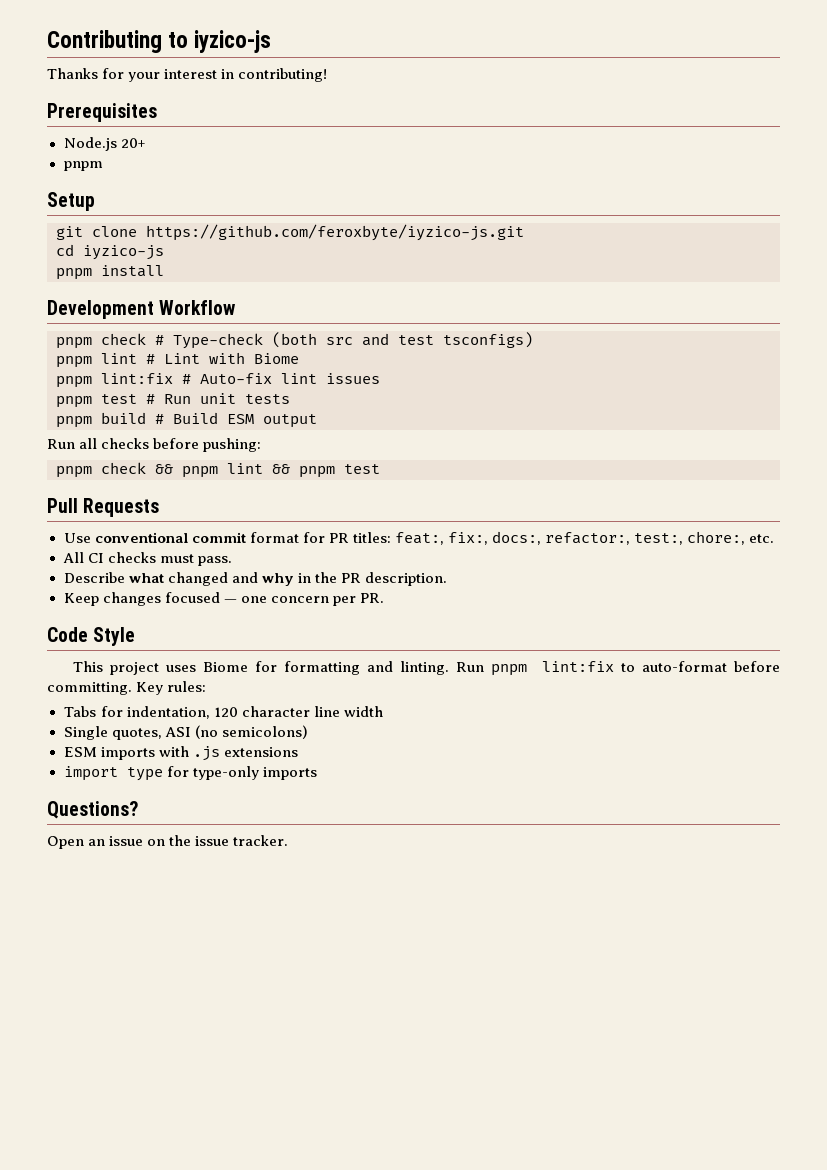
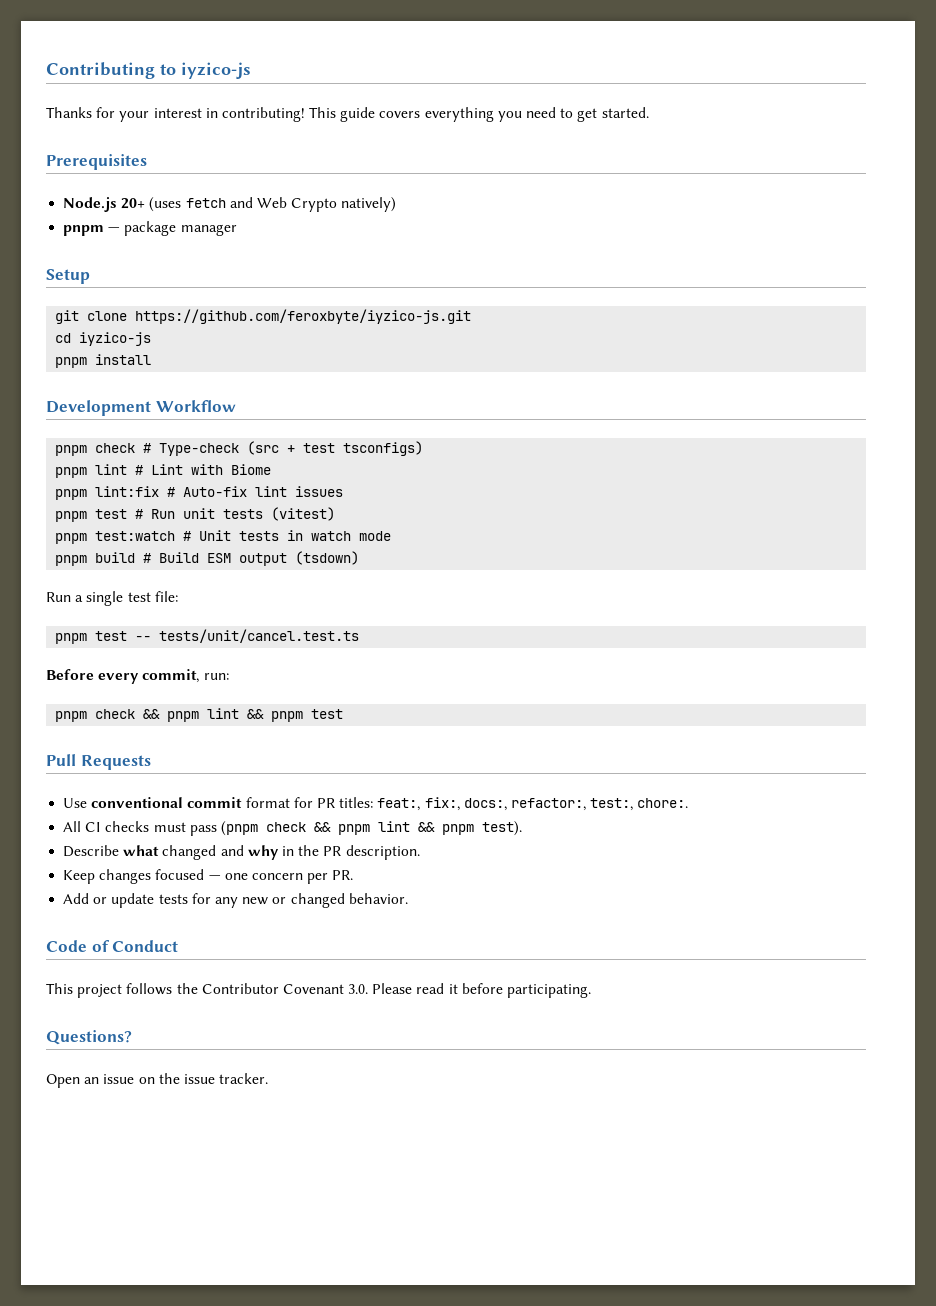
[47,103,157,122] [63,137,146,151] [63,161,103,171] // Prerequisites // Node.js 20+ // pnpm -> [309,107,649,122] [46,154,147,170] [63,197,397,212] [63,221,237,236] This guide covers everything you need to get started. // Prerequisites // Node.js 20+ (uses fetch and Web Crypto natively) // pnpm — package manager
[272,332,389,348] (both src and -> [247,441,296,455] (src +
(290, 399) none -> [271,507,336,521] [55,530,392,544] (vitest) // pnpm test:watch # Unit tests in watch mode
[47,438,262,452] // Run all checks before pushing: -> [295,551,360,565] [46,591,178,606] [55,629,360,644] [46,669,229,684] (tsdown) // Run a single test file: // pnpm test -- tests/unit/cancel.test.ts // Before every commit, run:
[687,531,775,545] chore:, etc. -> [637,798,689,808] chore:.
[197,556,232,566] pass. -> [189,821,522,836] pass (pnpm check && pnpm lint && pnpm test).
(384, 598) none -> [63,893,408,908] // Add or update tests for any new or changed behavior.
[93,627,136,646] Style -> [91,940,179,952] of Conduct
[166,661,780,676] [47,681,207,695] [63,706,383,719] [63,725,308,740] [63,746,298,761] [63,766,317,781] uses Biome for formatting and linting. Run pnpm lint:fix to auto-format before committing. Key rules: // Tabs for indentation, 120 character line width // Single quotes, ASI (no semicolons) // ESM imports with .js extensions // import type for type-only imports -> [126,983,592,998] follows the Contributor Covenant 3.0. Please read it before participating.

